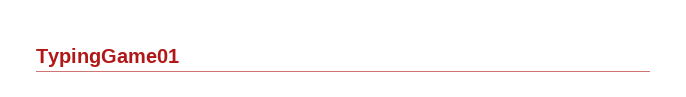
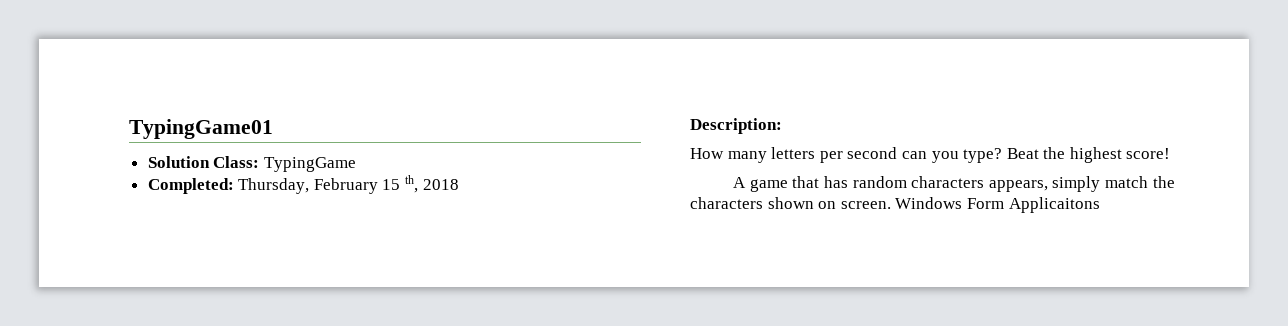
(179, 57) none -> [147,156,356,172] [147,175,459,194] [690,118,782,134] [690,147,1171,163] [733,176,1175,192] [690,197,1100,213] // Solution Class: TypingGame // Completed: Thursday, February 15 th, 2018 // Description: // How many letters per second can you type? Beat the highest score! // A game that has random characters appears, simply match the characters shown on screen. Windows Form Applicaitons

